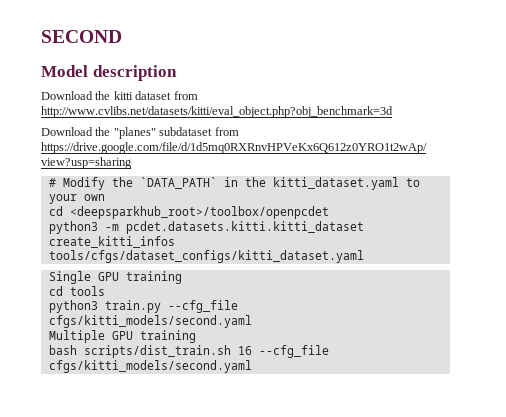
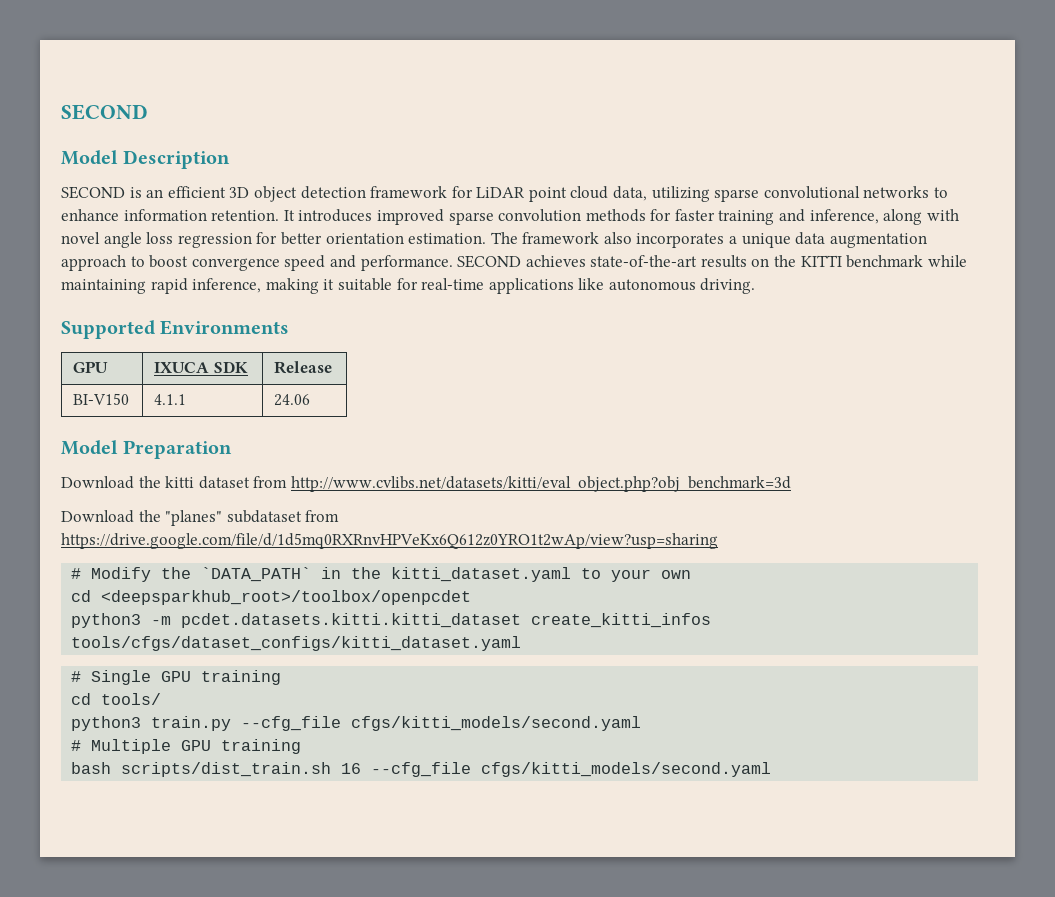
[92,65,177,81] description -> [123,150,231,169] [61,186,949,202] [61,209,959,225] [61,232,927,248] [61,255,967,271] [61,278,756,294] [61,320,290,339] [73,361,109,373] [154,361,248,373] [274,361,333,374] [73,393,130,405] [154,394,187,405] [274,394,311,406] [61,440,233,459] Description // SECOND is an efficient 3D object detection framework for LiDAR point cloud data, utilizing sparse convolutional networks to enhance information retention. It introduces improved sparse convolution methods for faster training and inference, along with novel angle loss regression for better orientation estimation. The framework also incorporates a unique data augmentation approach to boost convergence speed and performance. SECOND achieves state-of-the-art results on the KITTI benchmark while maintaining rapid inference, making it suitable for real-time applications like autonomous driving. // Supported Environments // GPU | IXUCA SDK | Release // BI-V150 | 4.1.1 | 24.06 // Model Preparation
(364, 256) none -> [71,671,82,682] #
[69,286,105,296] tools -> [101,693,162,705] tools/
(252, 321) none -> [71,740,82,751] #

